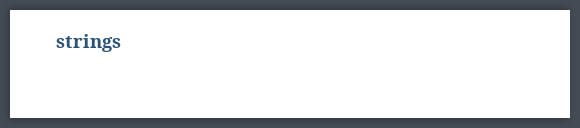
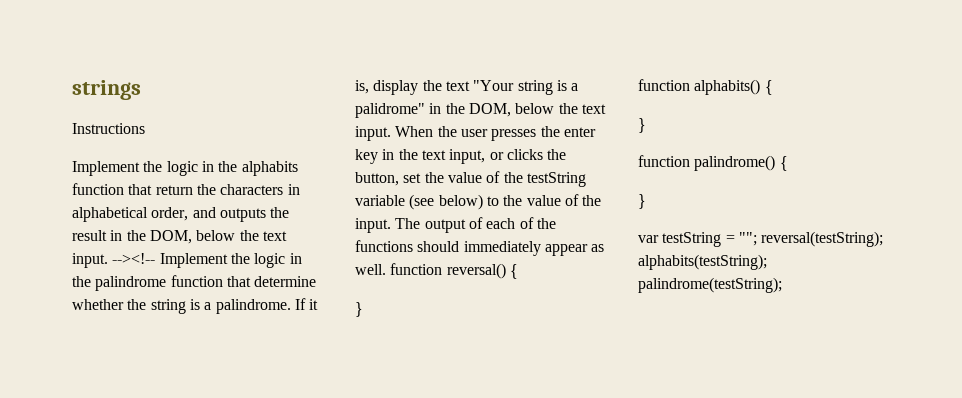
(121, 43) none -> [72,123,145,134] [72,161,298,176] [72,183,300,195] [72,207,290,222] [72,230,287,244] [72,253,302,268] [72,275,317,291] [72,298,319,314] [355,80,579,95] [355,103,606,118] [355,126,596,141] [355,149,567,164] [355,171,586,187] [355,194,602,210] [355,217,556,233] [355,240,605,256] [355,263,518,279] [355,302,363,317] [638,79,773,95] [638,118,646,133] [638,155,788,171] [638,194,646,209] [638,231,884,247] [638,254,767,270] [638,277,782,293] // Instructions // Implement the logic in the alphabits function that return the characters in alphabetical order, and outputs the result in the DOM, below the text input. --><!-- Implement the logic in the palindrome function that determine whether the string is a palindrome. If it is, display the text "Your string is a palidrome" in the DOM, below the text input. When the user presses the enter key in the text input, or clicks the button, set the value of the testString variable (see below) to the value of the input. The output of each of the functions should immediately appear as well. function reversal() { // } // function alphabits() { // } // function palindrome() { // } // var testString = ""; reversal(testString); alphabits(testString); palindrome(testString);

